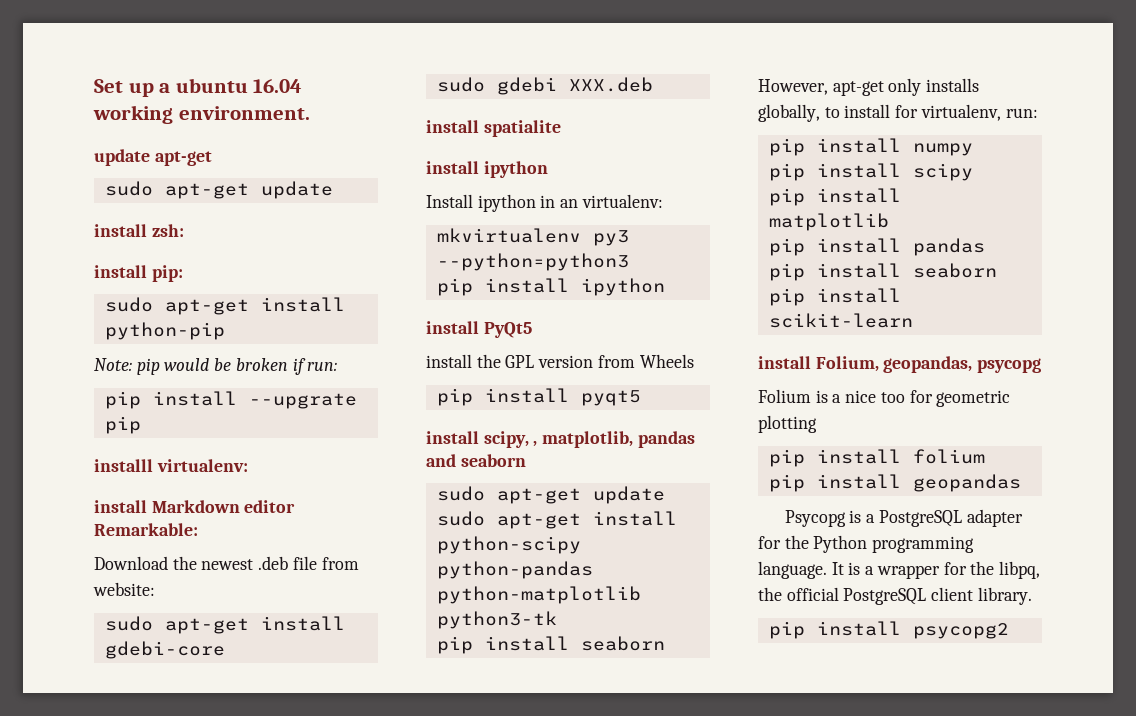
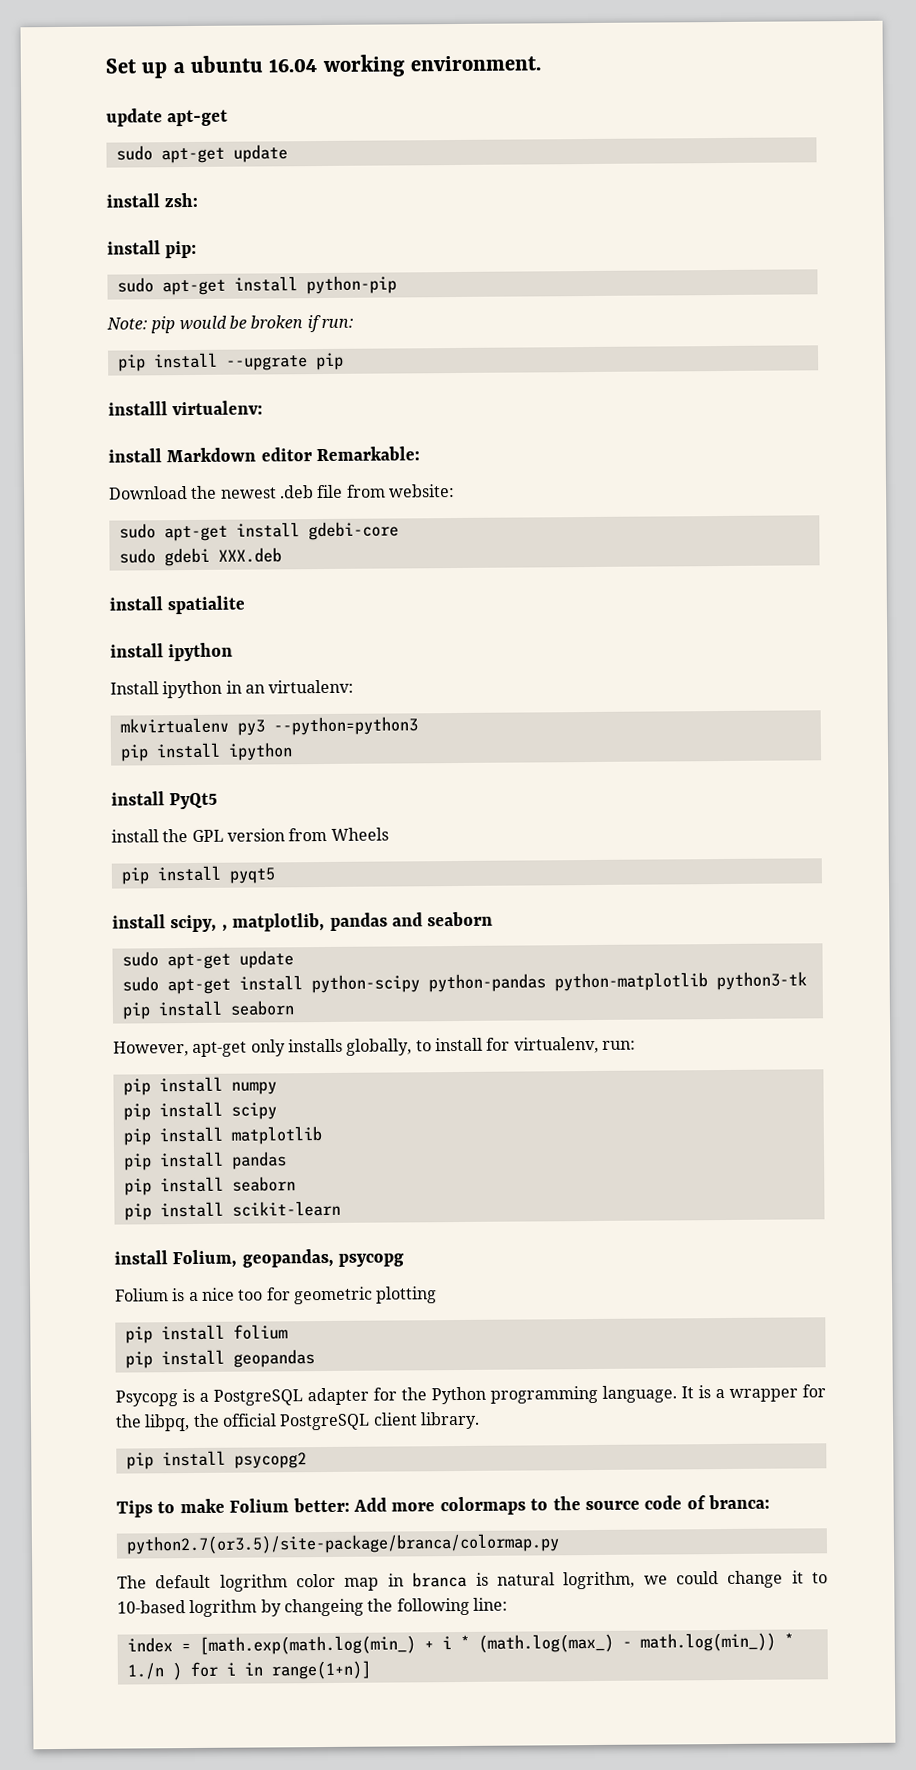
(1009, 631) none -> [116,1494,771,1518] [125,1533,560,1555] [117,1570,828,1592] [117,1597,508,1618] [126,1632,794,1655] [126,1660,371,1681] // Tips to make Folium better: Add more colormaps to the source code of branca: // python2.7(or3.5)/site-package/branca/colormap.py // The default logrithm color map in branca is natural logrithm, we could change it to 10-based logrithm by changeing the following line: // index = [math.exp(math.log(min_) + i * (math.log(max_) - math.log(min_)) * 1./n ) for i in range(1+n)]

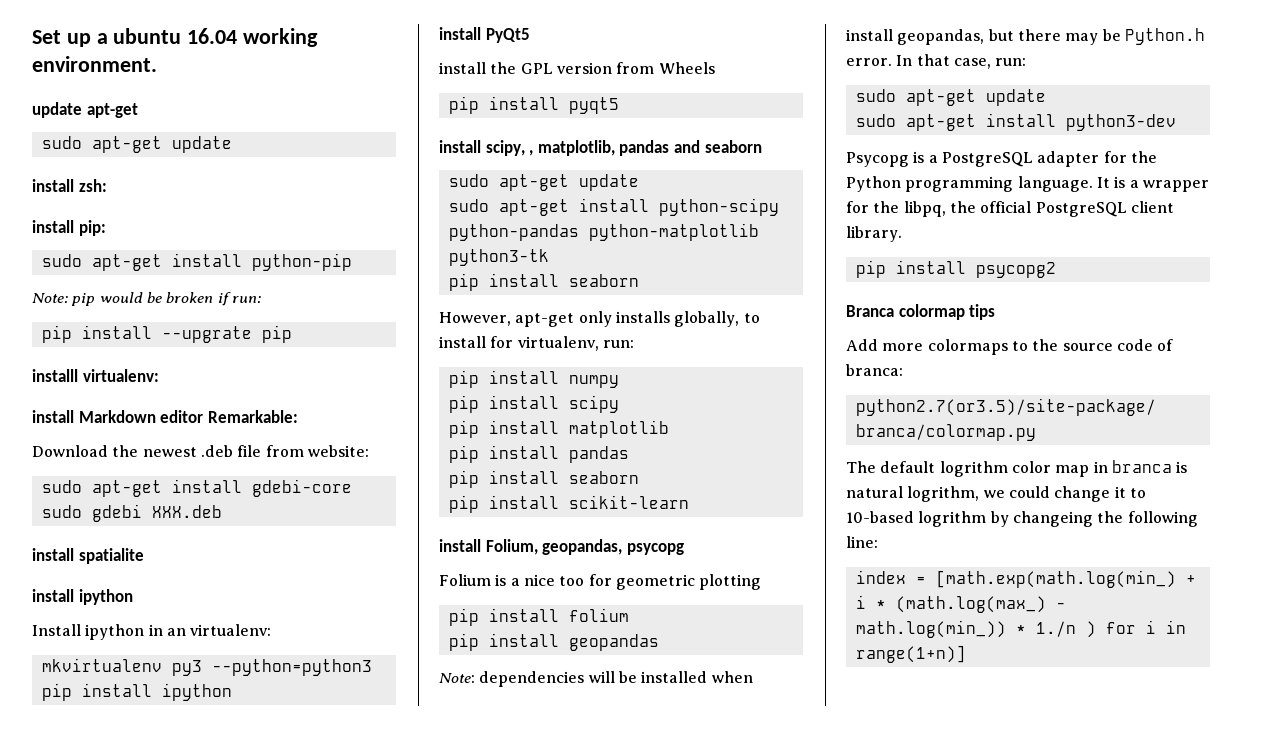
(315, 1358) none -> [439,671,753,687] [846,28,1205,45] [846,54,1027,69] [855,89,1046,106] [855,113,1176,131] // Note: dependencies will be installed when install geopandas, but there may be Python.h error. In that case, run: // sudo apt-get update // sudo apt-get install python3-dev
[116,1497,350,1518] Tips to make Folium better: -> [846,304,996,320] Branca colormap tips //

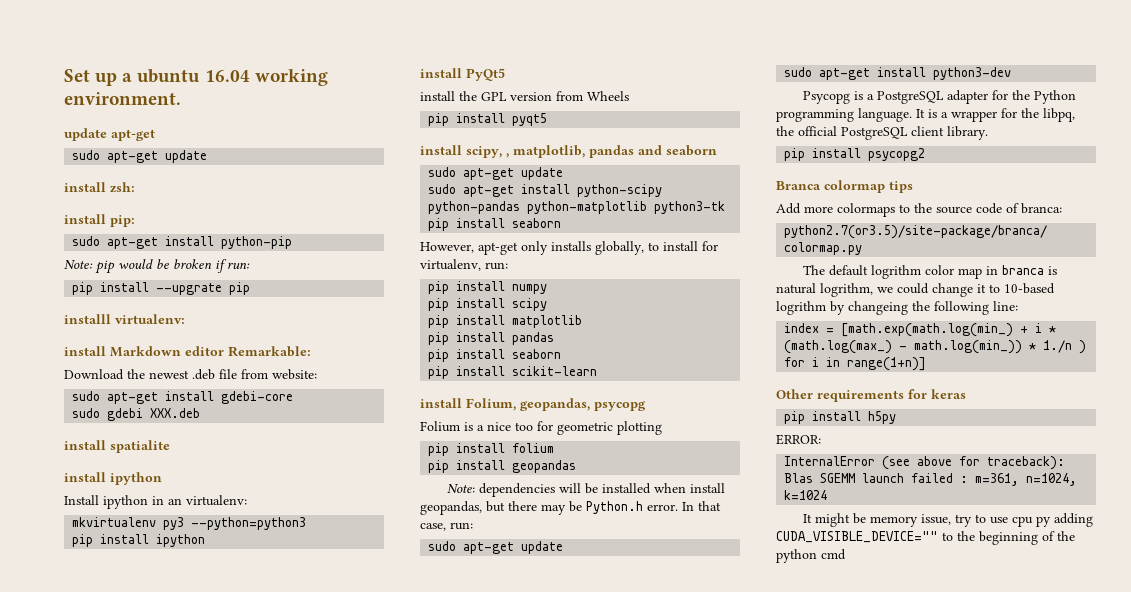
(966, 654) none -> [776,389,966,402] [784,411,897,424] [776,434,821,445] [784,456,1066,470] [784,473,1078,486] [784,490,828,500] [803,513,1094,527] [776,531,1075,545] [776,549,846,563] // Other requirements for keras // pip install h5py // ERROR: // InternalError (see above for traceback): Blas SGEMM launch failed : m=361, n=1024, k=1024 // It might be memory issue, try to use cpu py adding CUDA_VISIBLE_DEVICE="" to the beginning of the python cmd

